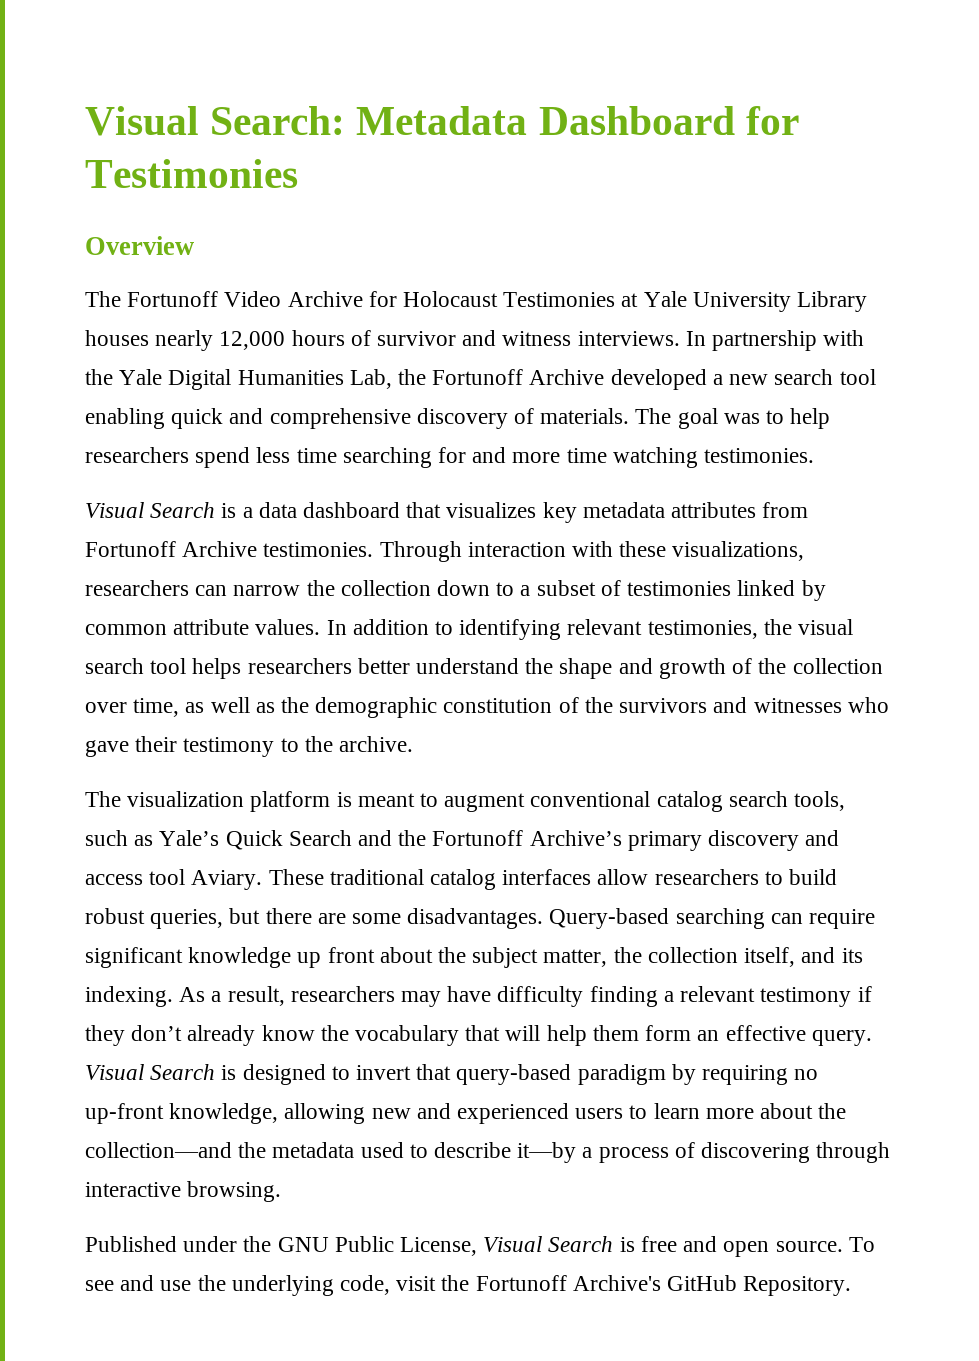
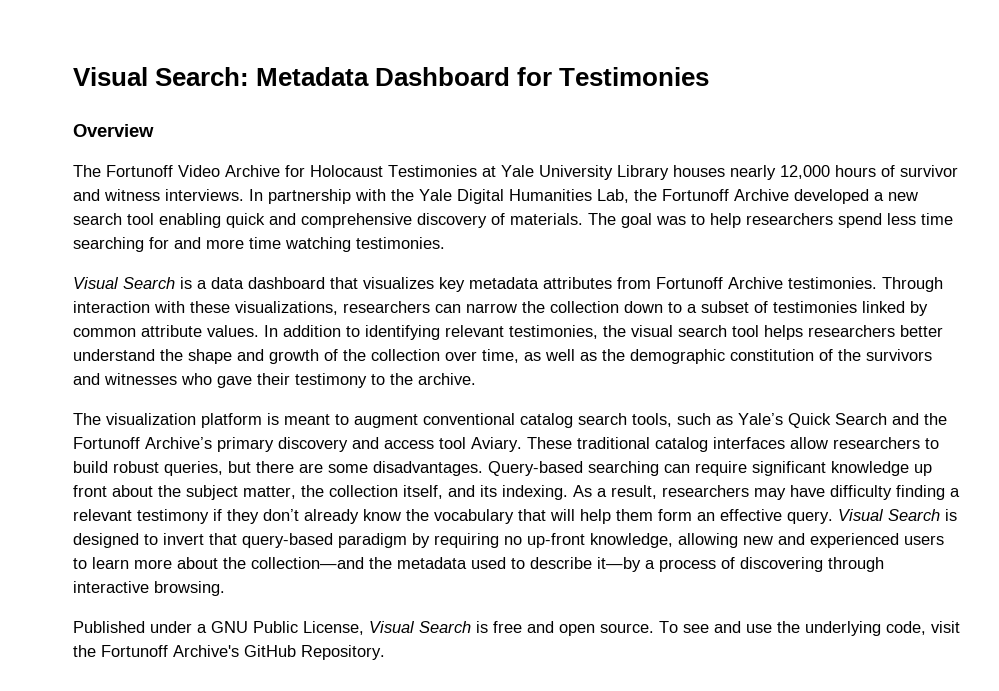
[243,1236,272,1252] the -> [197,624,207,633] a

